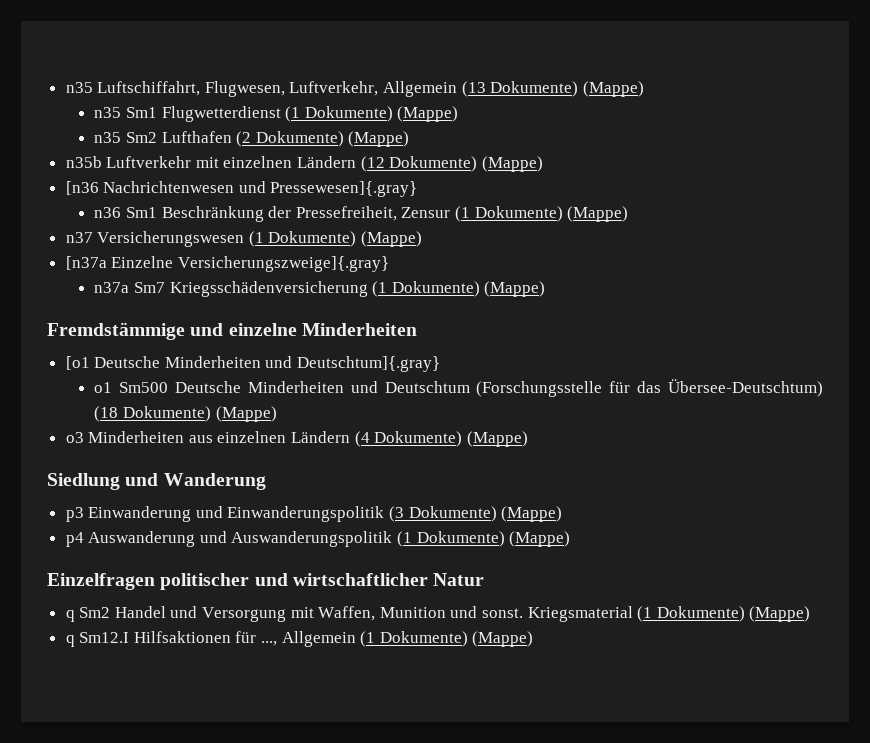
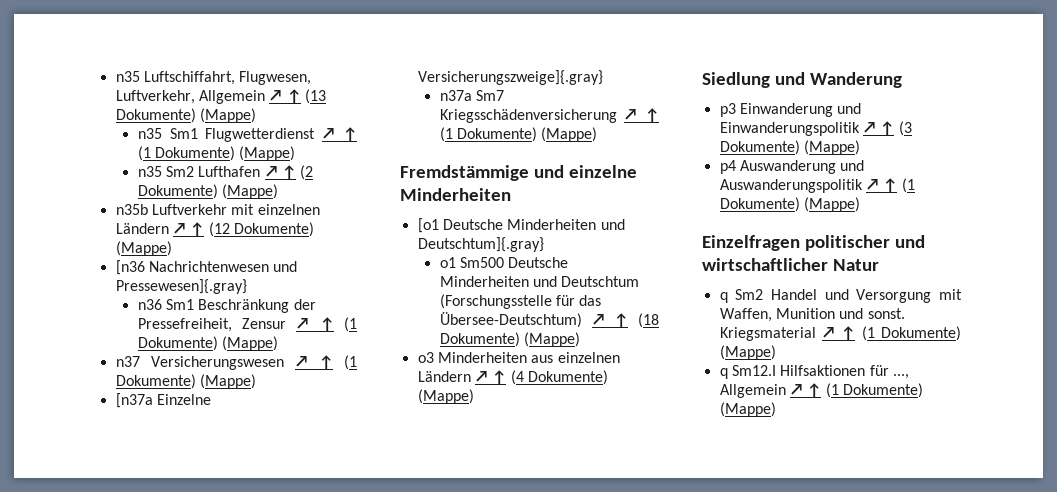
(458, 89) none -> [269,89,301,103] ↗ ↑
(281, 114) none -> [322,127,357,141] ↗ ↑
(232, 137) none -> [264,165,297,179] ↗ ↑
(357, 162) none -> [172,222,205,236] ↗ ↑
(451, 212) none -> [296,317,334,331] ↗ ↑
(245, 239) none -> [294,355,333,369] ↗ ↑
(368, 289) none -> [624,108,659,122] ↗ ↑
(823, 388) none -> [591,313,629,327] ↗ ↑
(351, 437) none -> [474,370,507,384] ↗ ↑
(385, 514) none -> [862,121,895,135] ↗ ↑
(393, 539) none -> [865,178,898,192] ↗ ↑
(633, 614) none -> [821,326,856,340] ↗ ↑
(356, 639) none -> [789,383,822,397] ↗ ↑

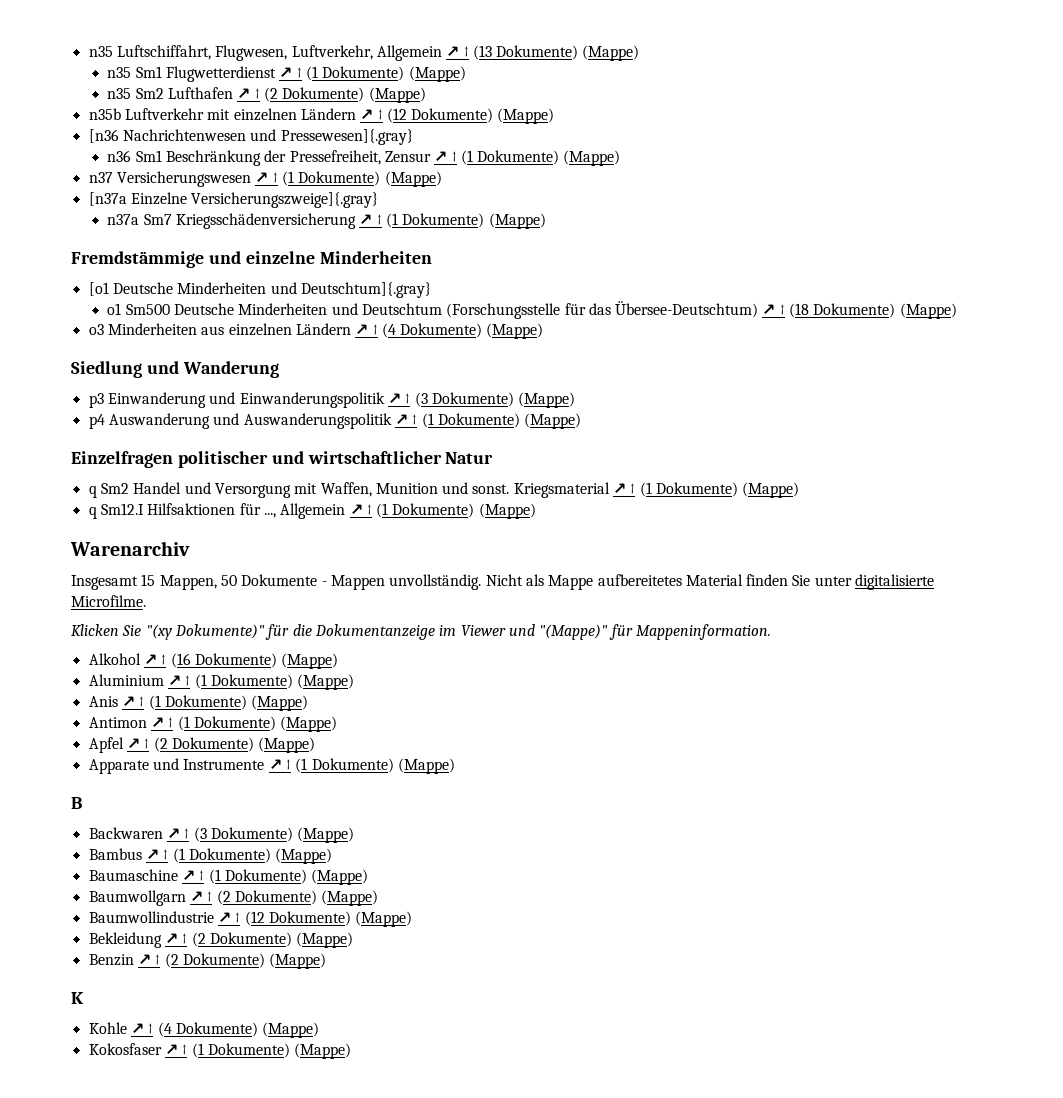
(776, 409) none -> [70,541,190,556] [71,574,935,590] [71,595,146,607] [71,624,771,640] [88,653,339,669] [88,674,355,690] [88,695,309,711] [88,716,338,732] [88,737,316,753] [88,758,455,774] [71,797,82,809] [88,827,355,843] [88,848,333,864] [88,869,369,885] [88,890,379,906] [88,911,413,927] [88,932,354,948] [88,953,327,969] [71,992,84,1004] [88,1022,320,1038] [88,1043,352,1059] // Warenarchiv // Insgesamt 15 Mappen, 50 Dokumente - Mappen unvollständig. Nicht als Mappe aufbereitetes Material finden Sie unter digitalisierte Microfilme. // Klicken Sie "(xy Dokumente)" für die Dokumentanzeige im Viewer und "(Mappe)" für Mappeninformation. // Alkohol ↗ ↑ (16 Dokumente) (Mappe) // Aluminium ↗ ↑ (1 Dokumente) (Mappe) // Anis ↗ ↑ (1 Dokumente) (Mappe) // Antimon ↗ ↑ (1 Dokumente) (Mappe) // Apfel ↗ ↑ (2 Dokumente) (Mappe) // Apparate und Instrumente ↗ ↑ (1 Dokumente) (Mappe) // B // Backwaren ↗ ↑ (3 Dokumente) (Mappe) // Bambus ↗ ↑ (1 Dokumente) (Mappe) // Baumaschine ↗ ↑ (1 Dokumente) (Mappe) // Baumwollgarn ↗ ↑ (2 Dokumente) (Mappe) // Baumwollindustrie ↗ ↑ (12 Dokumente) (Mappe) // Bekleidung ↗ ↑ (2 Dokumente) (Mappe) // Benzin ↗ ↑ (2 Dokumente) (Mappe) // K // Kohle ↗ ↑ (4 Dokumente) (Mappe) // Kokosfaser ↗ ↑ (1 Dokumente) (Mappe)

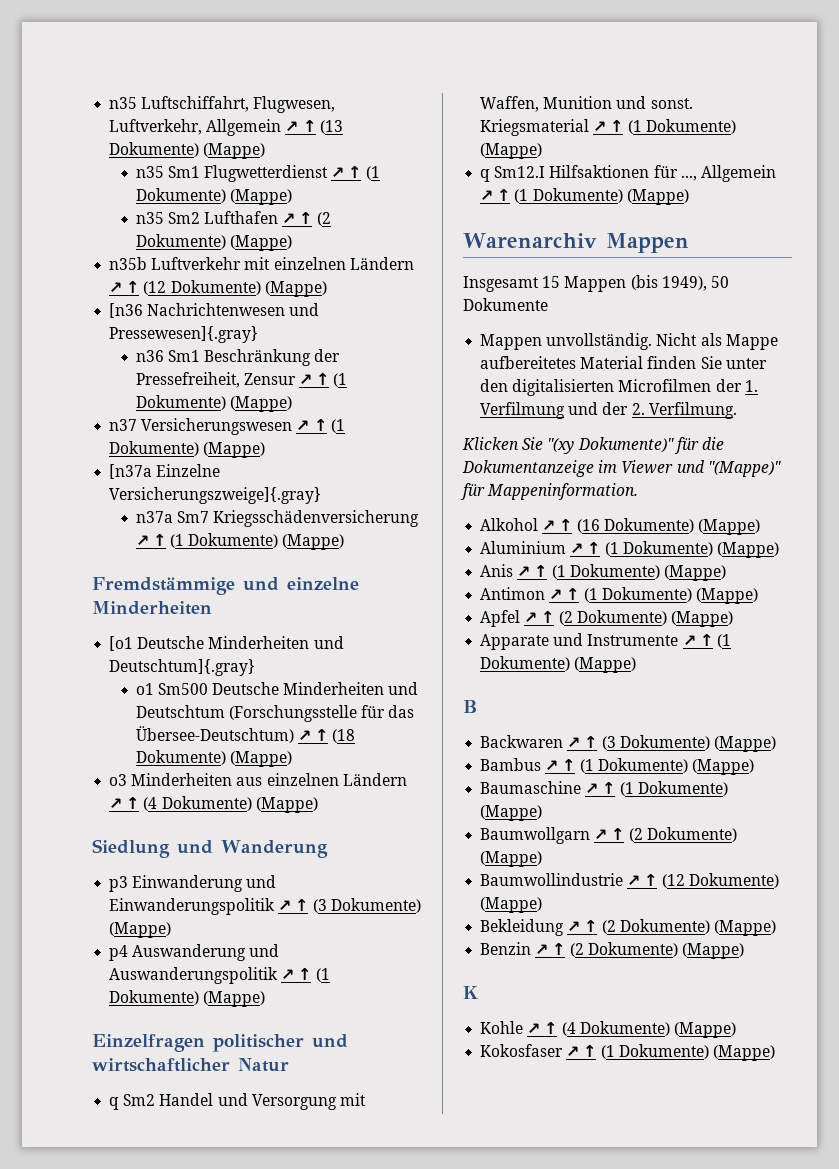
(190, 548) none -> [605,233,689,253] Mappen
[159,575,217,590] Mappen, -> [564,275,707,292] Mappen (bis 1949),
[321,581,327,586] - -> (548, 304) //
[855,574,935,590] [71,595,146,607] digitalisierte Microfilme. -> [480,379,758,396] [480,402,737,419] den digitalisierten Microfilmen der 1. Verfilmung und der 2. Verfilmung.

